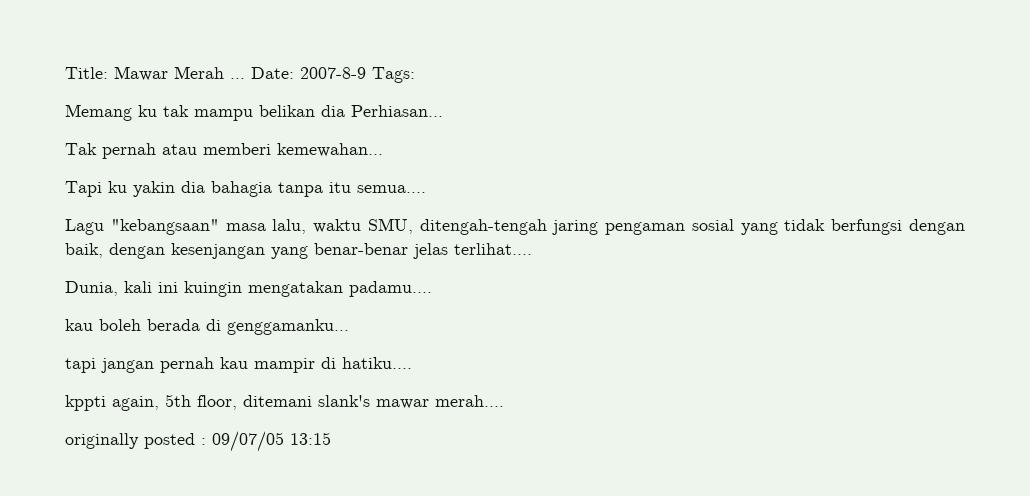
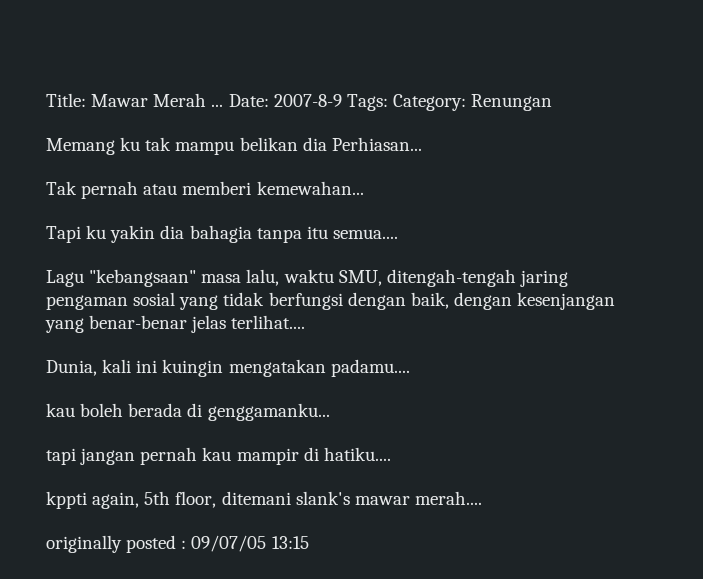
(415, 75) none -> [392,94,553,111] Category: Renungan

